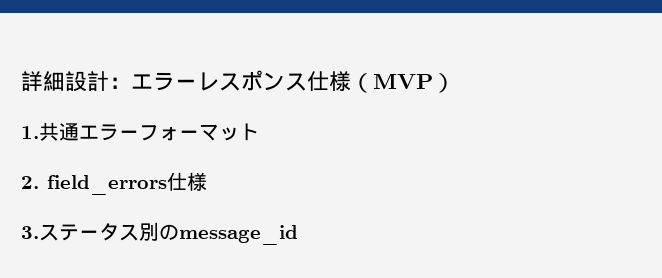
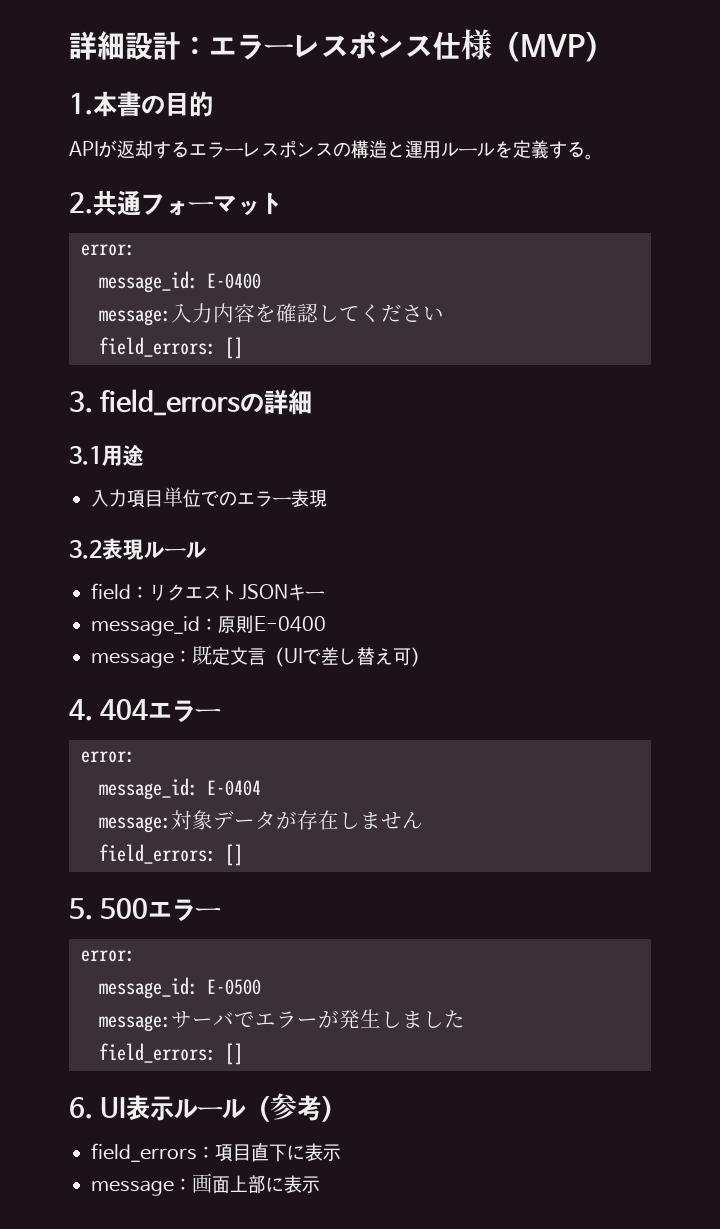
[39,122,259,141] [21,172,207,195] [21,222,298,245] 共通エラーフォーマット // 2. field_errors仕様 // 3.ステータス別のmessage_id -> [93,91,213,117] [69,140,594,160] [69,190,285,216] [81,244,135,256] [99,271,261,293] [99,303,444,326] [99,337,243,359] [69,389,313,416] [69,444,144,466] [91,487,327,508] [69,538,207,560] [91,583,324,601] [91,615,326,636] [91,645,429,668] [69,699,222,723] [81,751,135,763] [99,778,261,800] [99,810,423,833] [99,844,243,866] [69,898,222,922] [81,950,135,962] [99,977,261,999] [99,1009,465,1032] [99,1043,243,1065] [69,1093,346,1122] [91,1142,341,1162] [91,1173,320,1196] 本書の目的 // APIが返却するエラーレスポンスの構造と運用ルールを定義する。 // 2.共通フォーマット // error: // message_id: E-0400 // message:入力内容を確認してください // field_errors: [] // 3. field_errorsの詳細 // 3.1用途 // 入力項目単位でのエラー表現 // 3.2表現ルール // field：リクエストJSONキー // message_id：原則E-0400 // message：既定文言（UIで差し替え可） // 4. 404エラー // error: // message_id: E-0404 // message:対象データが存在しません // field_errors: [] // 5. 500エラー // error: // message_id: E-0500 // message:サーバでエラーが発生しました // field_errors: [] // 6. UI表示ルール（参考） // field_errors：項目直下に表示 // message：画面上部に表示

